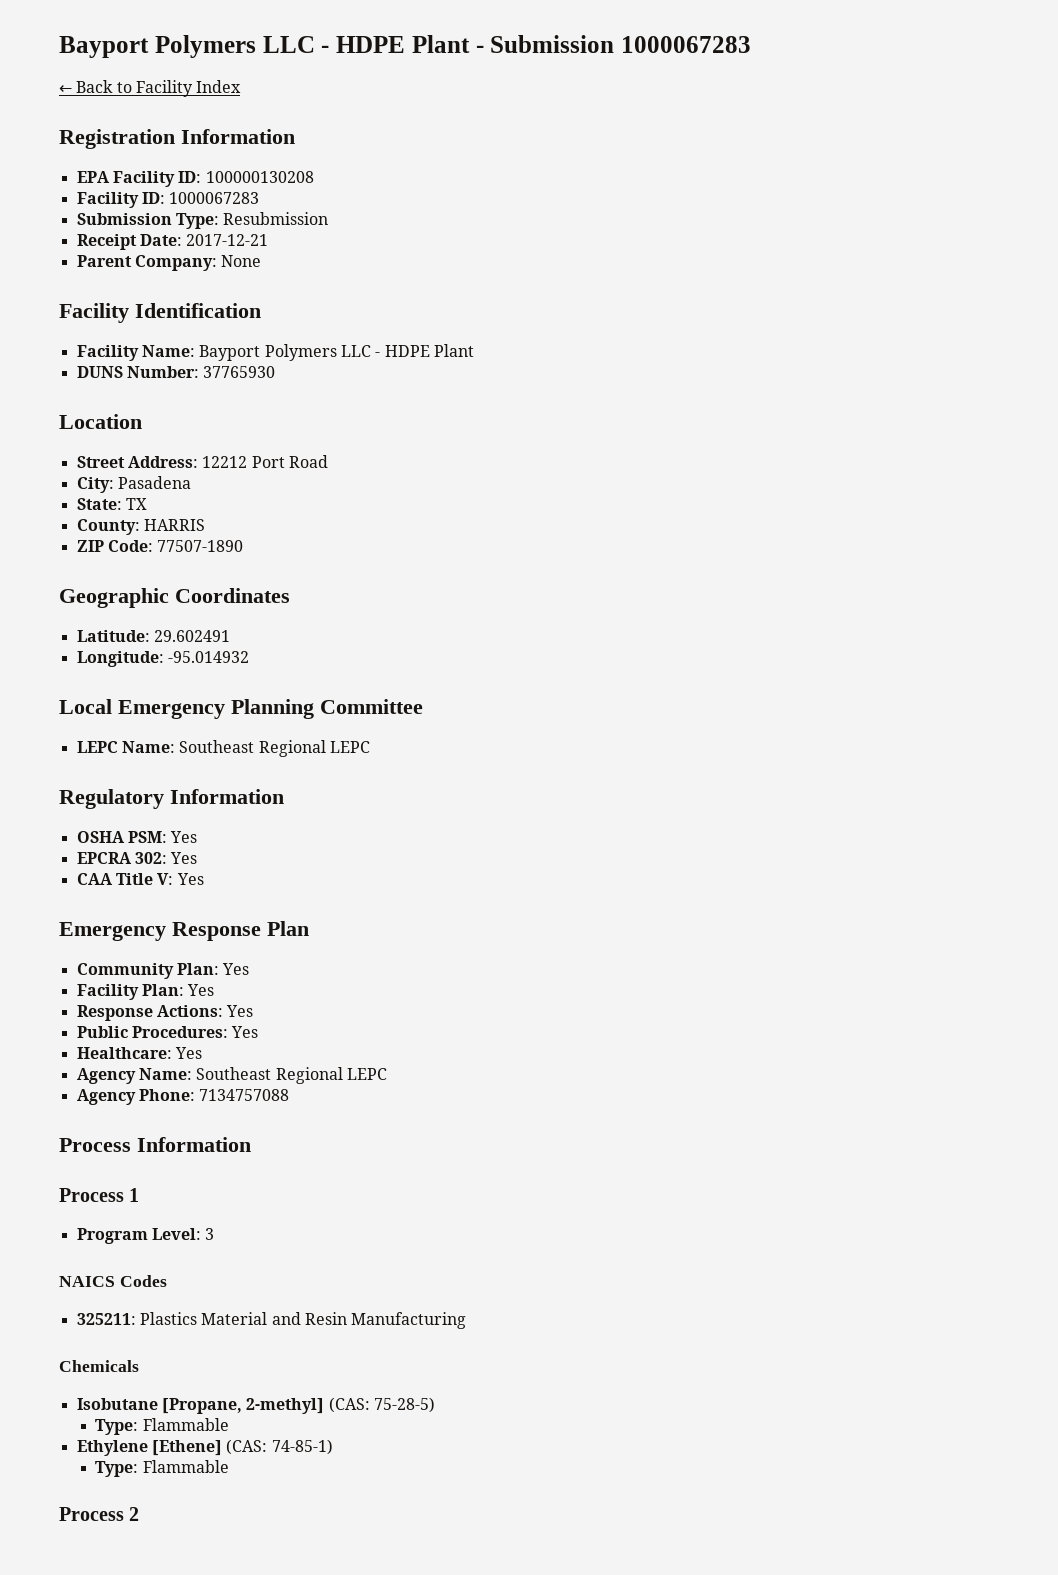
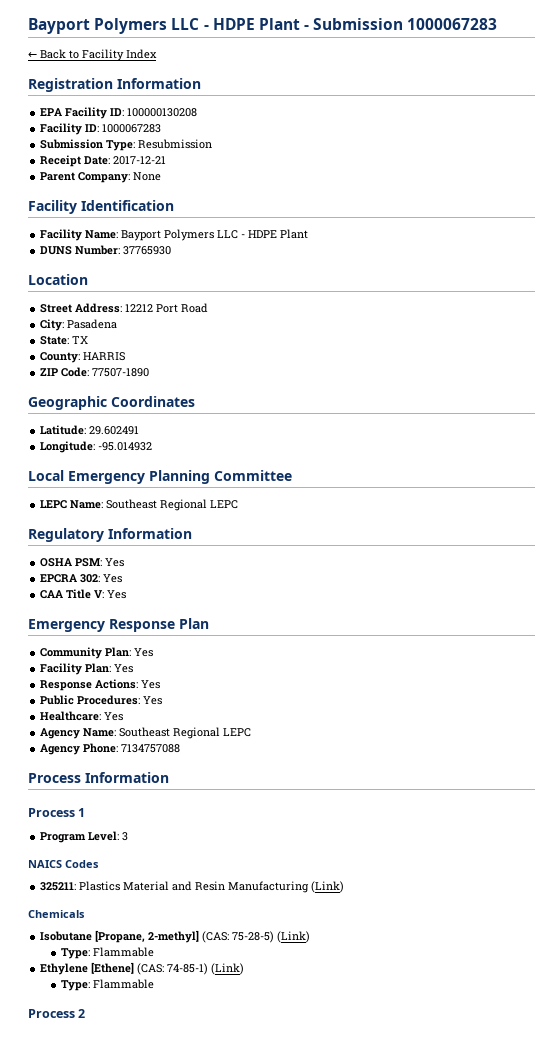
(467, 1320) none -> [311,881,345,893] (Link)
(435, 1405) none -> [277,931,311,943] (Link)
(333, 1447) none -> [211,963,245,975] (Link)

